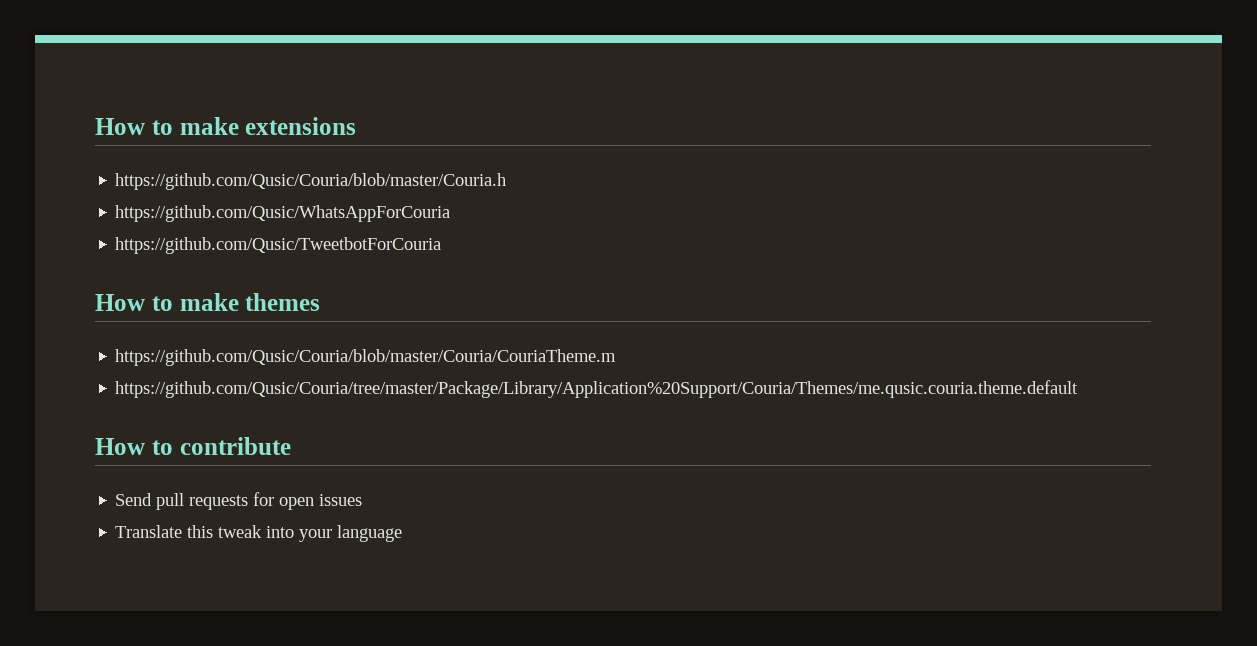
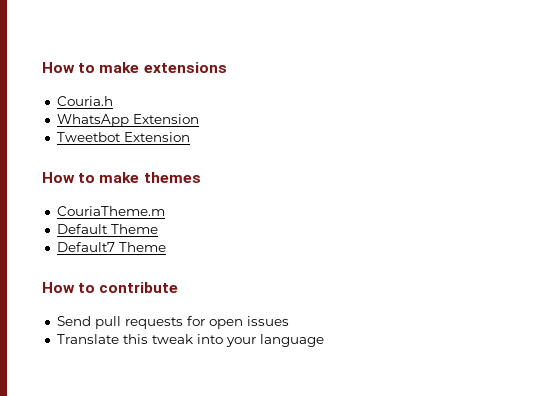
[115,173,507,190] [115,205,451,222] [115,237,442,254] https://github.com/Qusic/Couria/blob/master/Couria.h // https://github.com/Qusic/WhatsAppForCouria // https://github.com/Qusic/TweetbotForCouria -> [56,96,113,106] [56,114,199,127] [56,132,190,142] Couria.h // WhatsApp Extension // Tweetbot Extension
[115,349,617,366] [115,380,1079,398] https://github.com/Qusic/Couria/blob/master/Couria/CouriaTheme.m // https://github.com/Qusic/Couria/tree/master/Package/Library/Application%20Support/Couria/Themes/me.qusic.couria.theme.default -> [56,206,165,216] [56,224,158,234] [56,242,166,252] CouriaTheme.m // Default Theme // Default7 Theme

